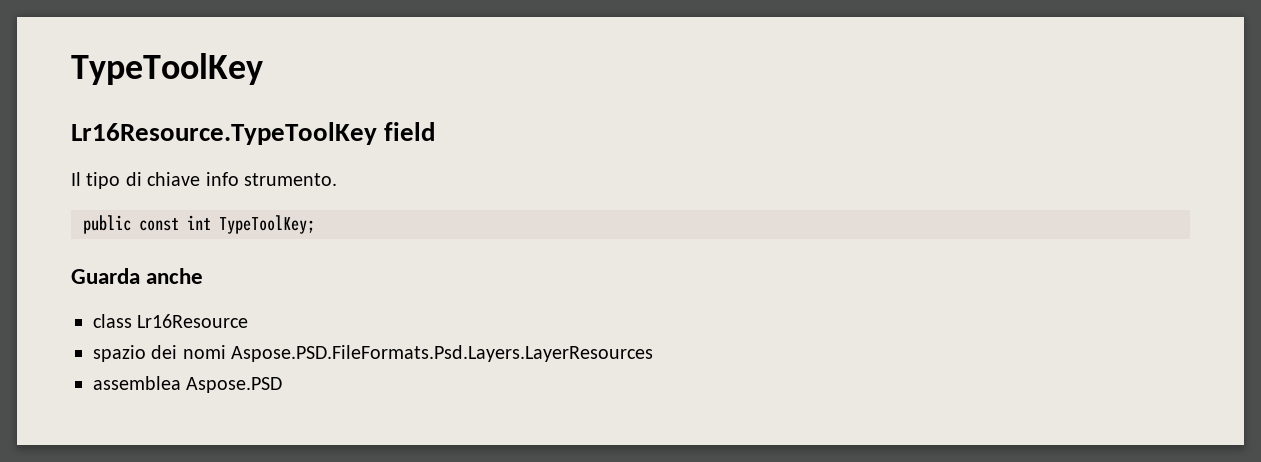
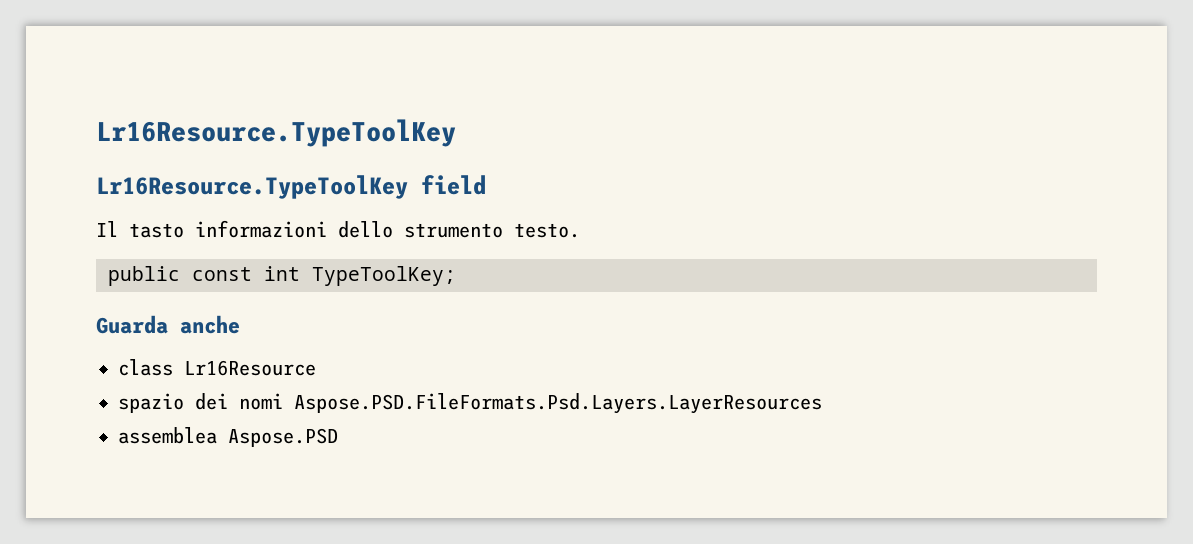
[71,53,263,85] TypeToolKey -> [96,119,456,147] Lr16Resource.TypeToolKey
[86,172,337,189] tipo di chiave info strumento. -> [129,220,580,238] tasto informazioni dello strumento testo.

